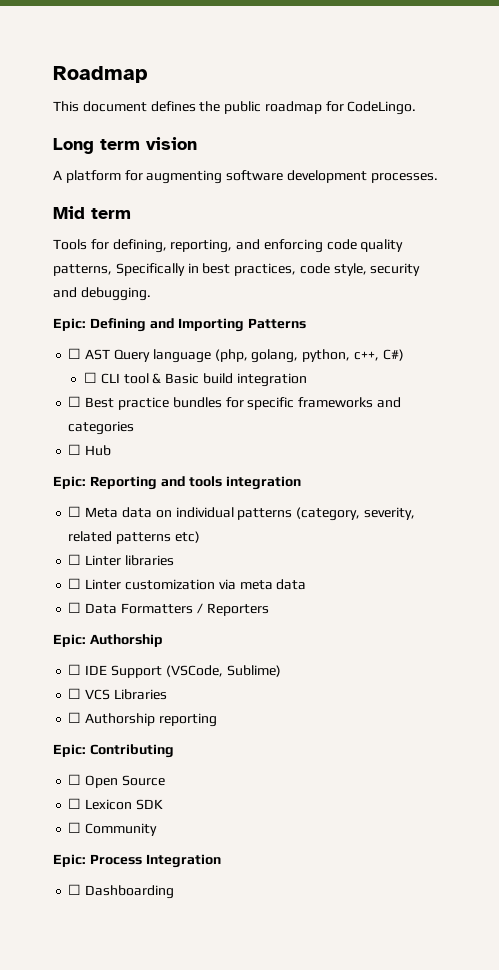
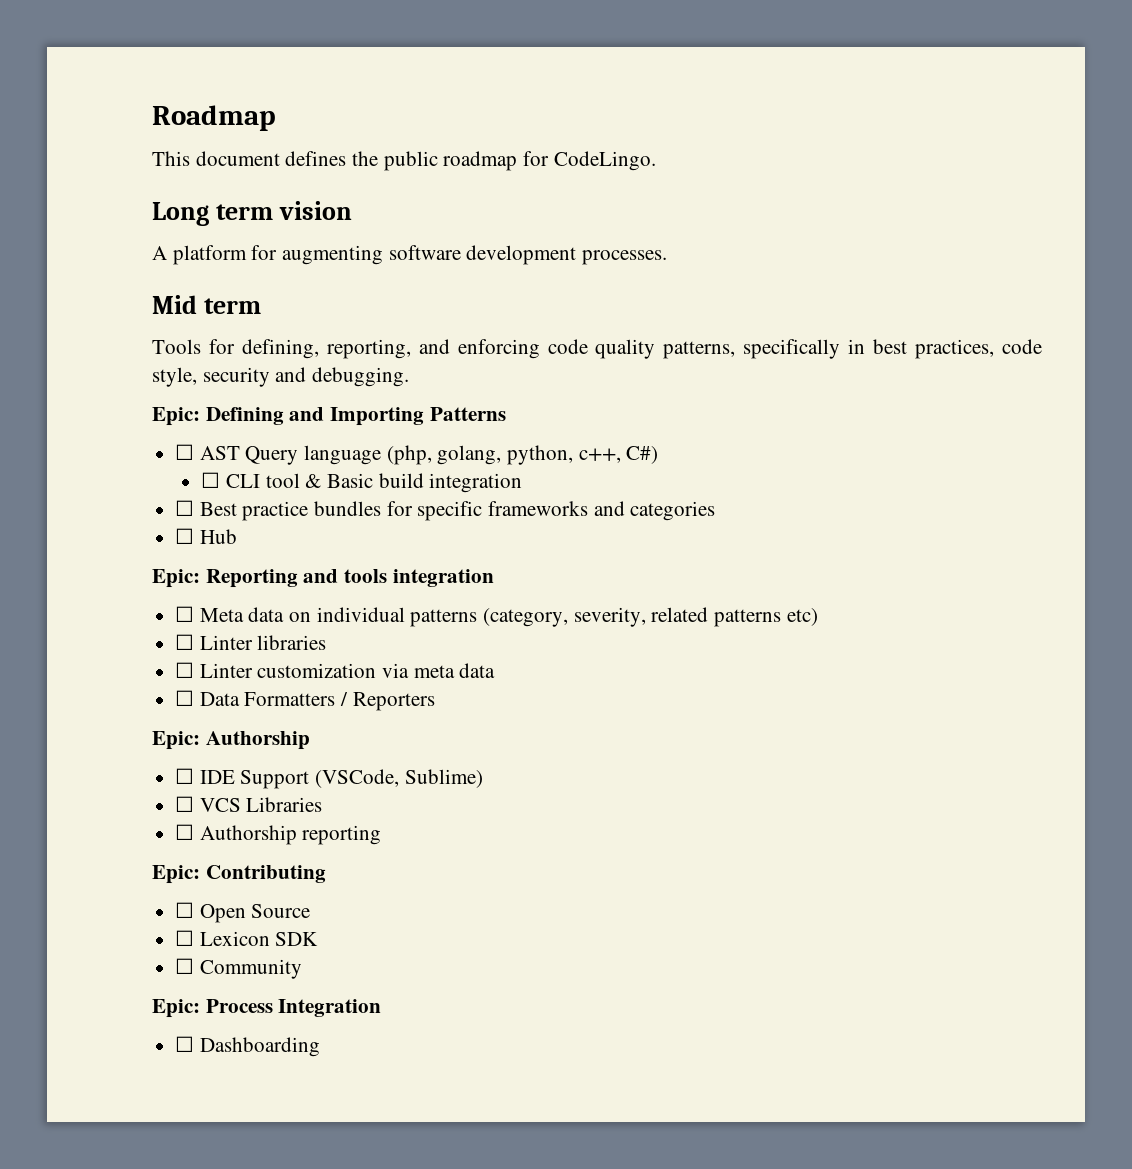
[115,263,185,276] Specifically -> [743,339,841,359] specifically

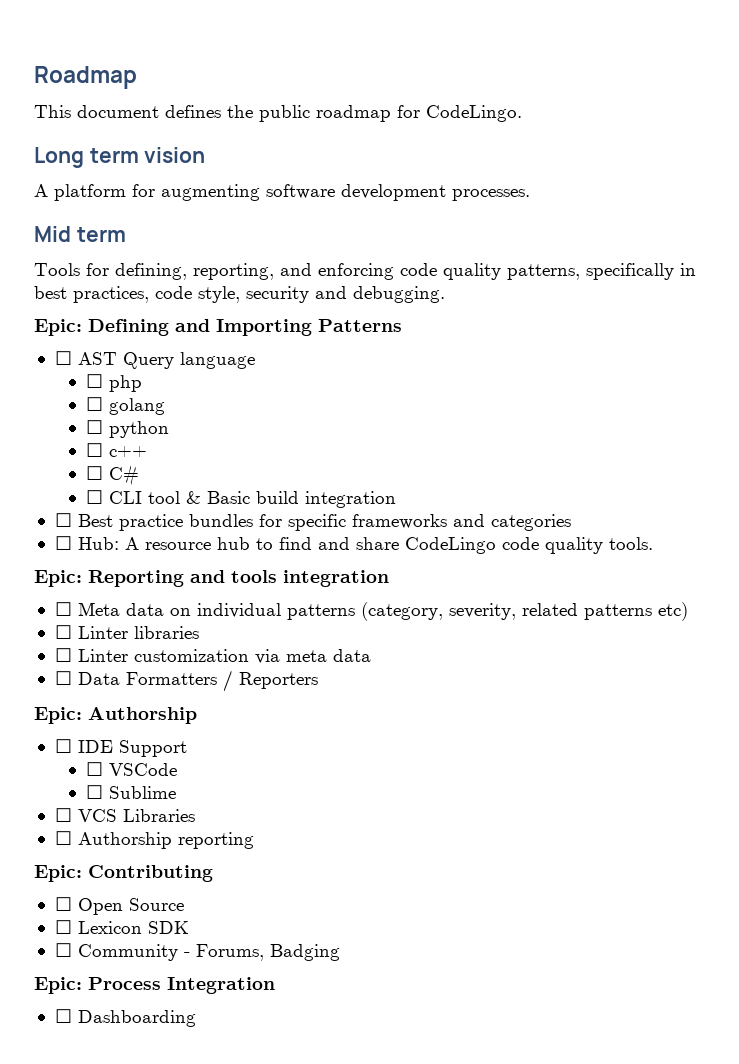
[386,445,659,465] (php, golang, python, c++, C#) -> [85,374,142,392] [85,397,165,415] [85,420,169,438] [85,443,147,457] [85,465,139,486] // ☐ php // ☐ golang // ☐ python // ☐ c++ // ☐ C#
[199,529,237,544] Hub -> [77,537,653,554] Hub: A resource hub to find and share CodeLingo code quality tools.
[315,769,483,788] (VSCode, Sublime) -> [85,762,177,776] [85,785,176,799] // ☐ VSCode // ☐ Sublime
(302, 969) none -> [183,944,340,961] - Forums, Badging

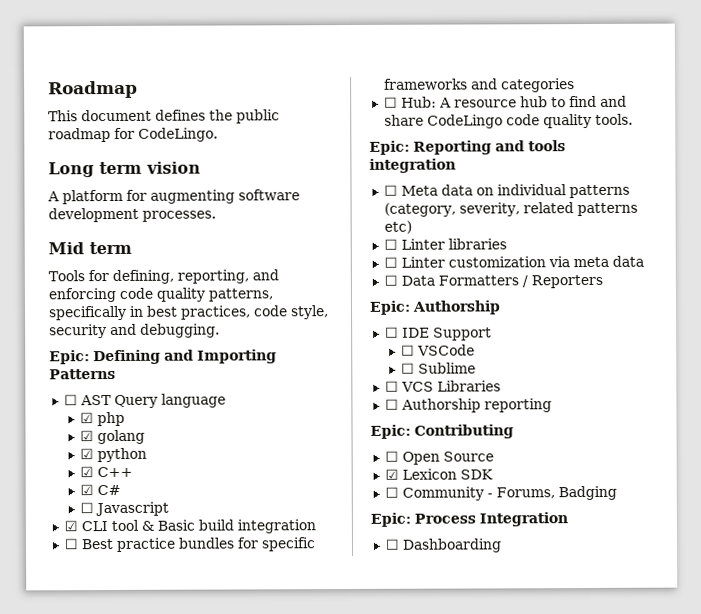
[85,374,103,388] ☐ -> [79,412,94,424] ☑
[85,397,103,411] ☐ -> [79,430,94,442] ☑
[85,420,103,434] ☐ -> [79,448,94,460] ☑
[85,443,147,457] [85,466,103,480] ☐ c++ // ☐ -> [79,466,133,478] [79,484,94,496] ☑ C++ // ☑
(103, 497) none -> [94,501,169,517] [63,520,78,532] Javascript // ☑
[54,920,72,934] ☐ -> [384,468,399,480] ☑

